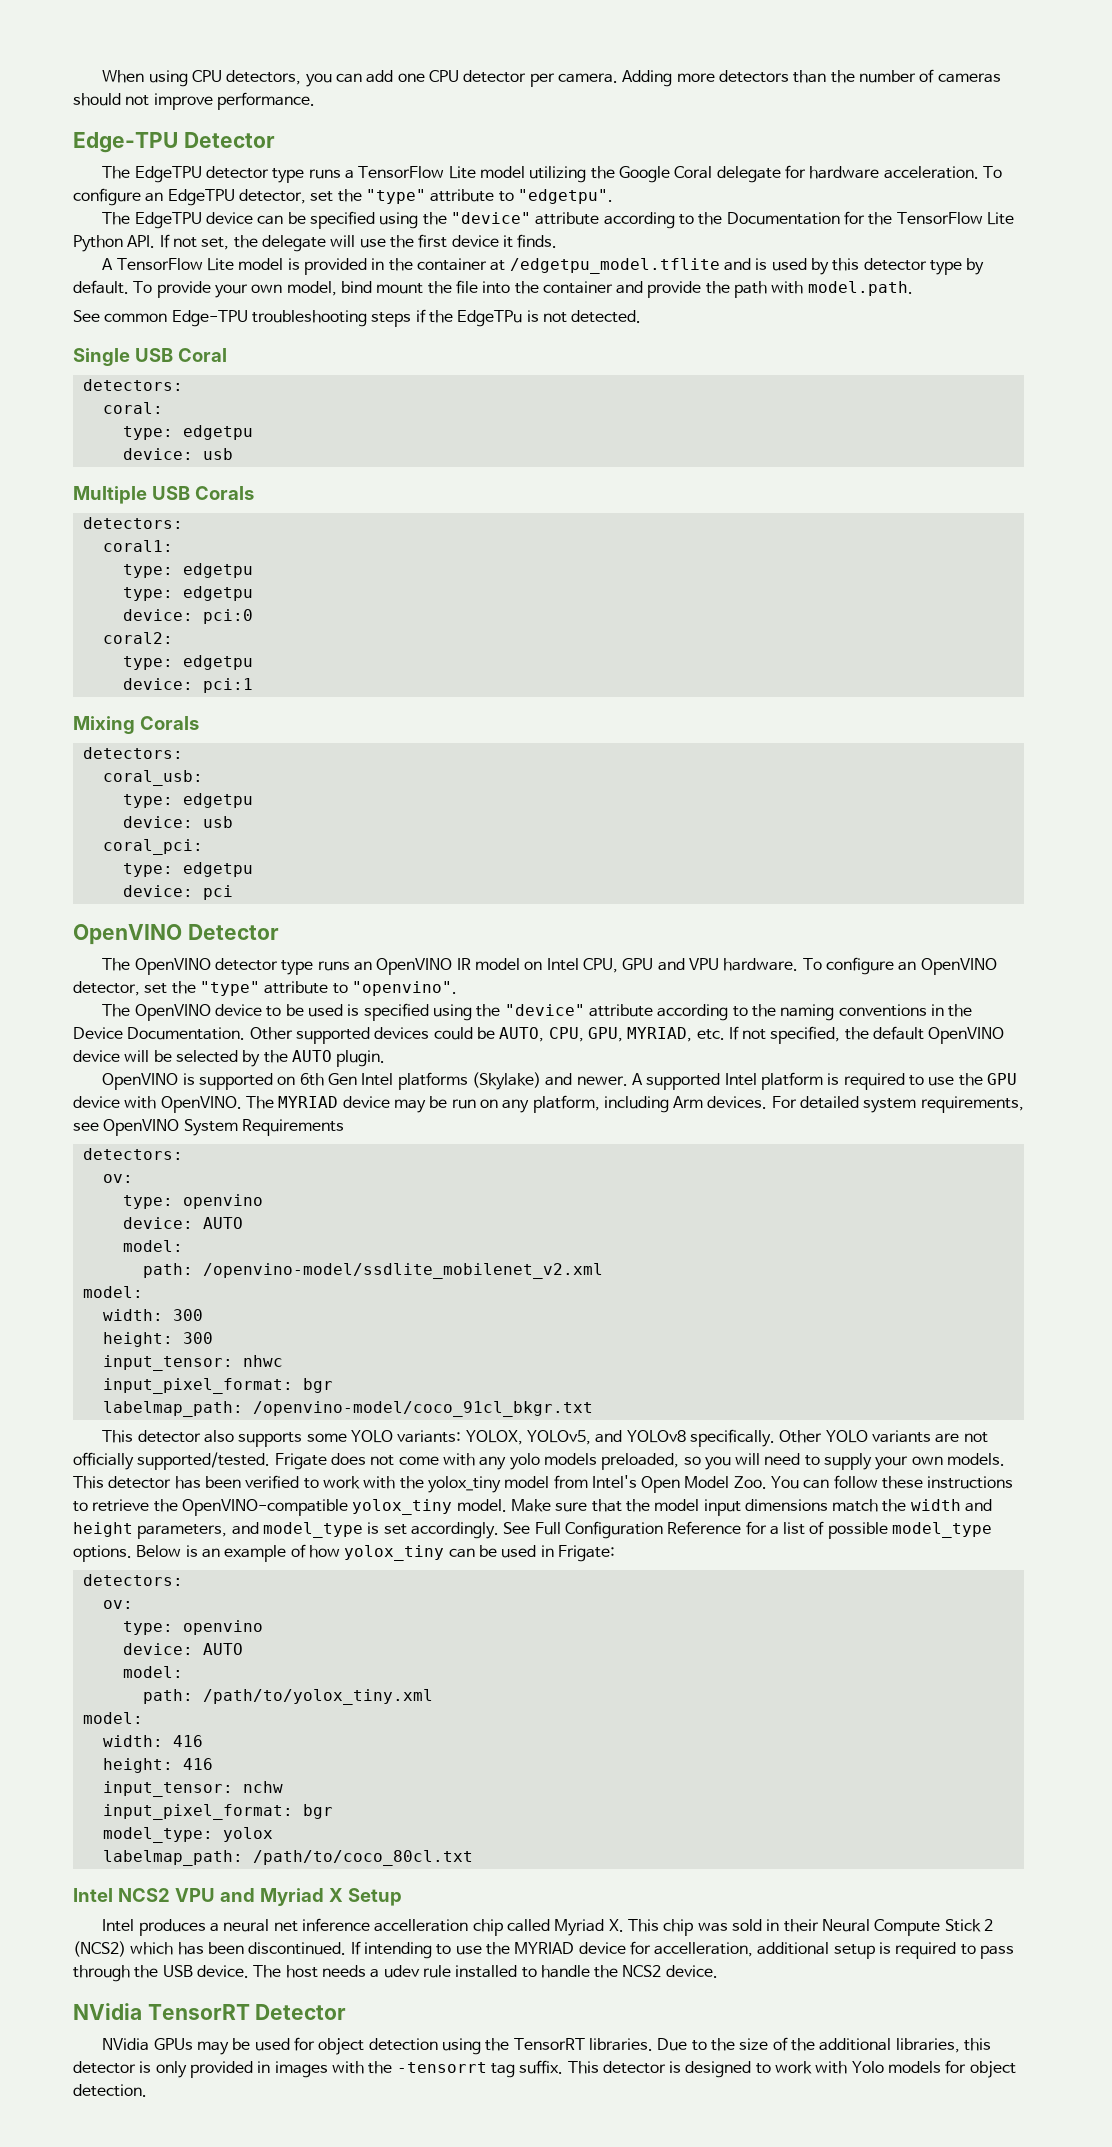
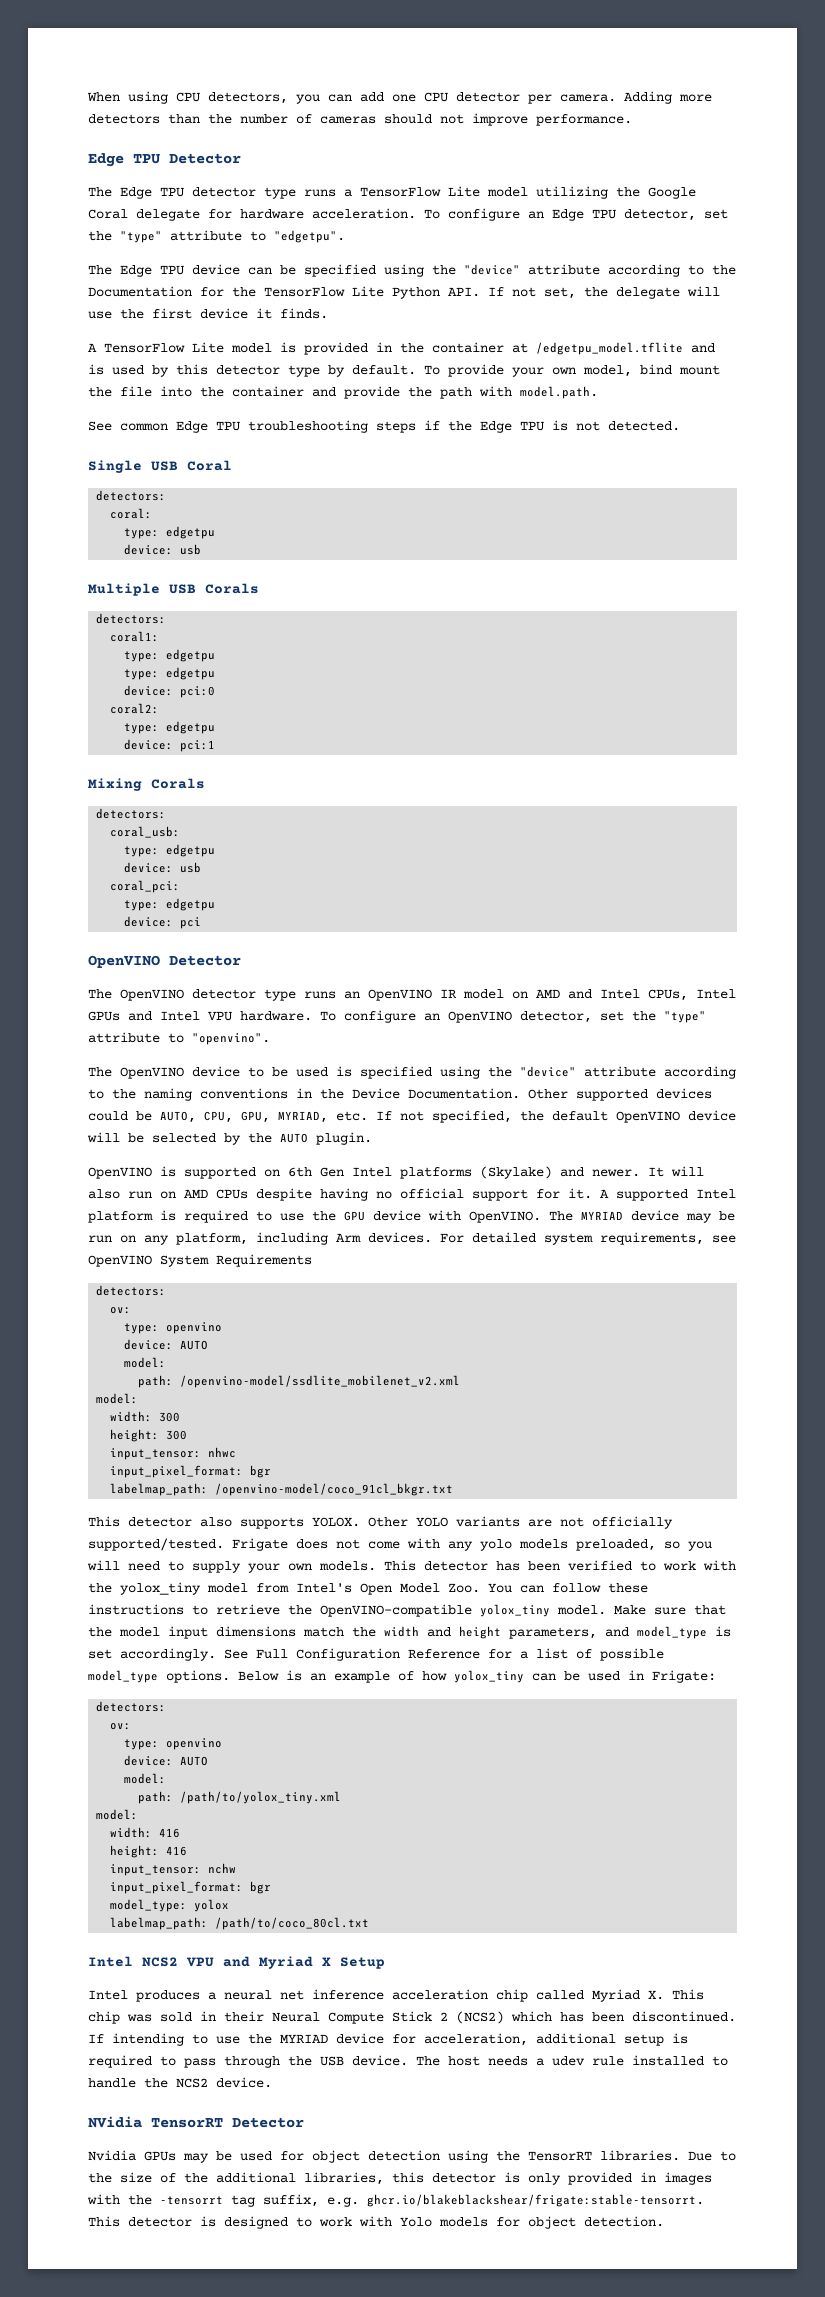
[73,132,275,153] [102,166,202,183] Edge-TPU Detector // The EdgeTPU -> [88,153,241,167] [88,187,184,199] Edge TPU Detector // The Edge TPU
[167,189,235,206] EdgeTPU -> [552,209,616,221] Edge TPU
[134,212,202,229] EdgeTPU -> [120,265,184,277] Edge TPU
[171,310,248,327] Edge-TPU -> [176,421,240,433] Edge TPU
[457,310,523,327] EdgeTPu -> [480,421,544,433] Edge TPU
[546,958,685,973] Intel CPU, GPU and -> [536,989,736,1001] [88,1011,200,1021] AMD and Intel CPUs, Intel GPUs and Intel
(628, 1081) none -> [648,1166,704,1177] [88,1188,592,1201] It will also run on AMD CPUs despite having no official support for it.
[306,1429,775,1447] some YOLO variants: YOLOX, YOLOv5, and YOLOv8 specifically. -> [312,1517,360,1527] YOLOX.
[374,1919,469,1932] accelleration -> [392,1989,488,2000] acceleration
[654,1942,754,1957] accelleration, -> [424,2033,528,2046] acceleration,
[102,2038,150,2051] NVidia -> [88,2150,136,2161] Nvidia
[519,2060,564,2074] suffix. -> [263,2194,704,2207] suffix, e.g. ghcr.io/blakeblackshear/frigate:stable-tensorrt.

